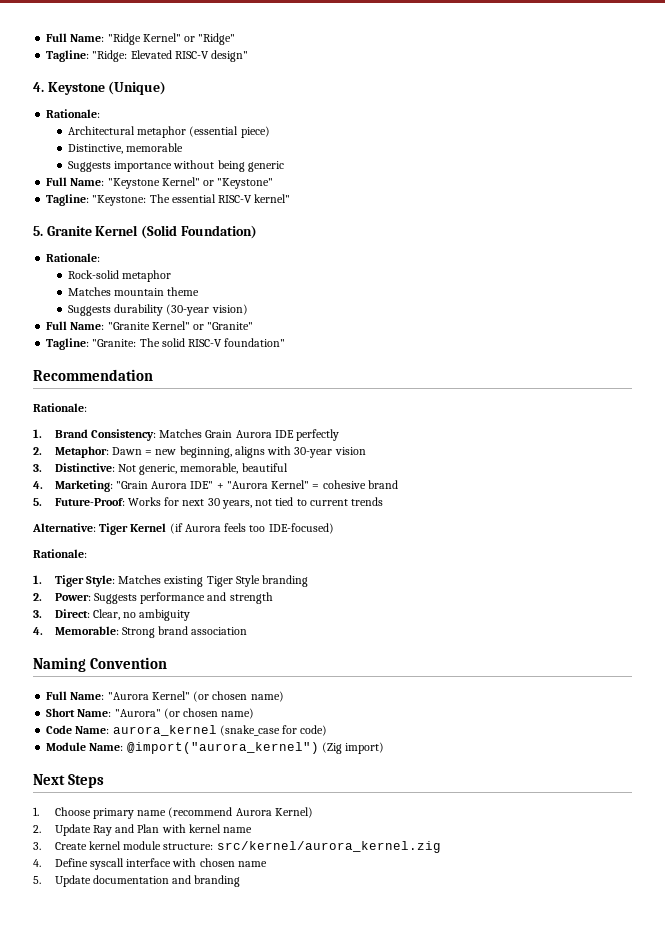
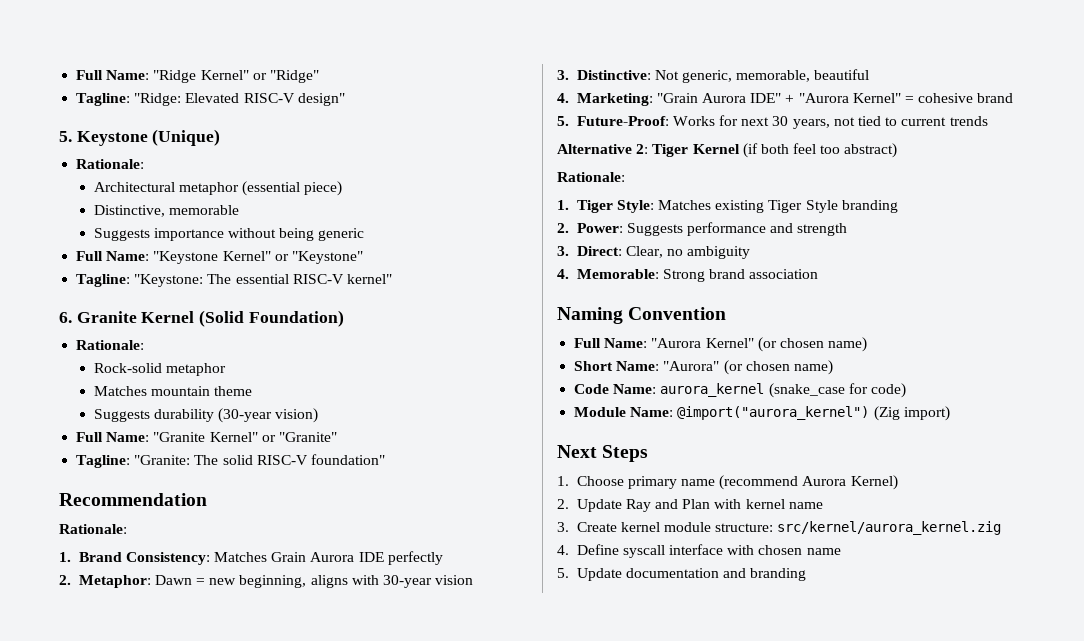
[33,82,44,92] 4. -> [59,131,72,142] 5.
[33,226,43,236] 5. -> [59,312,72,323] 6.
[32,523,96,532] Alternative: -> [557,144,649,154] Alternative 2:
[184,523,334,534] Aurora feels too IDE-focused) -> [760,143,898,158] both feel too abstract)

